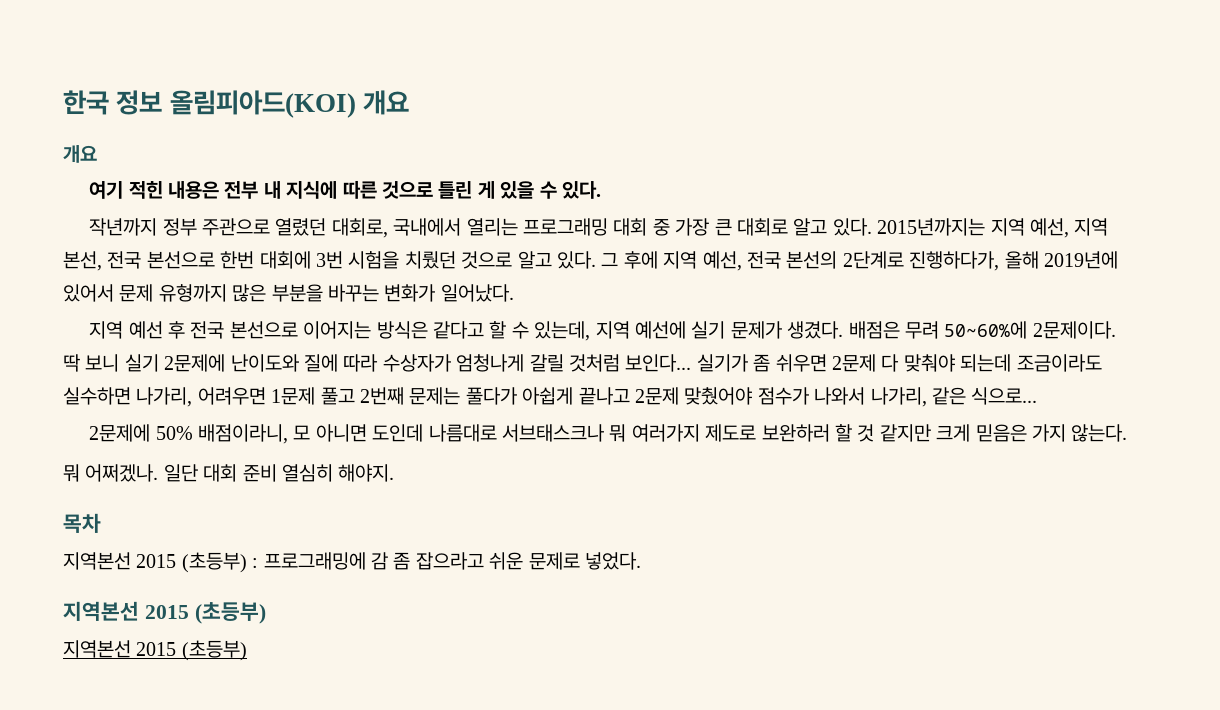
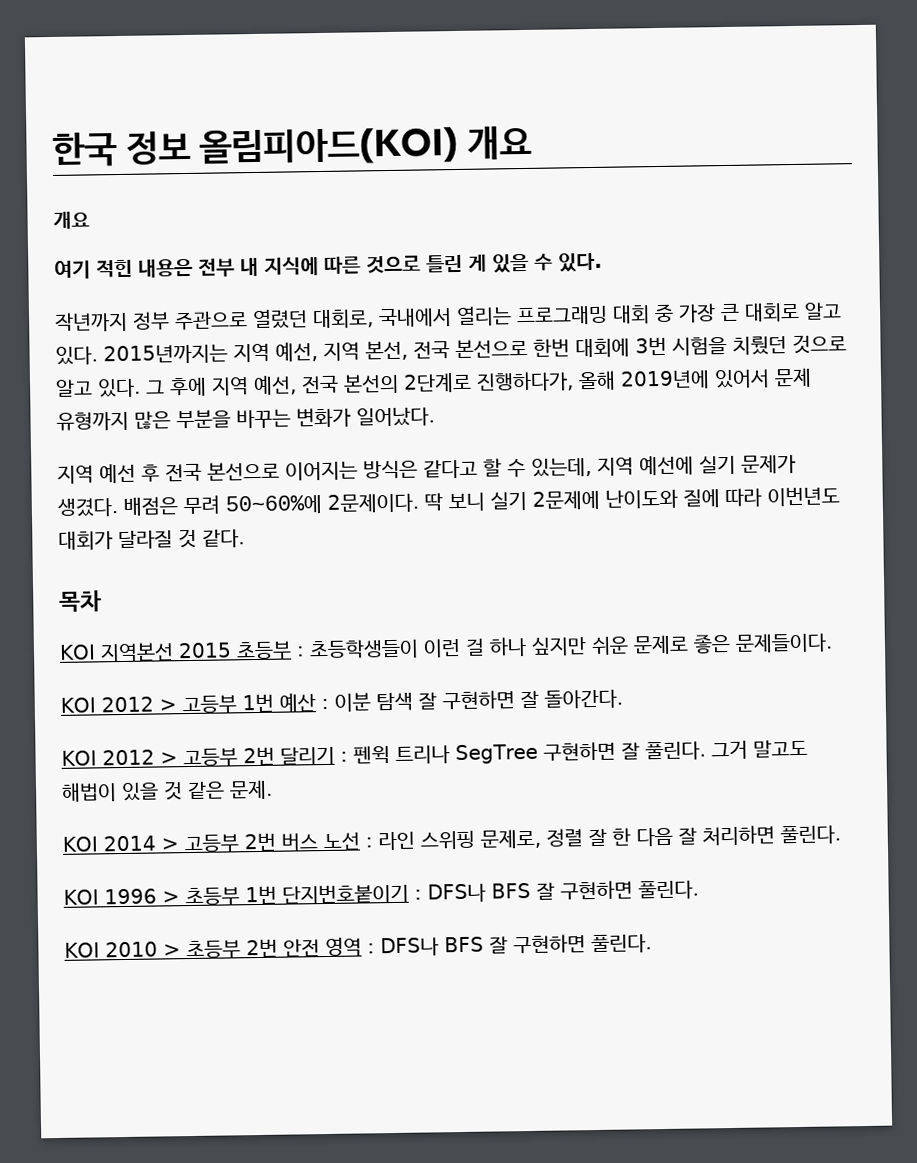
[382,354,1102,372] [63,387,1038,407] [89,424,1128,444] [63,464,395,482] 수상자가 엄청나게 갈릴 것처럼 보인다... 실기가 좀 쉬우면 2문제 다 맞춰야 되는데 조금이라도 실수하면 나가리, 어려우면 1문제 풀고 2번째 문제는 풀다가 아쉽게 끝나고 2문제 맞췄어야 점수가 나와서 나가리, 같은 식으로... // 2문제에 50% 배점이라니, 모 아니면 도인데 나름대로 서브태스크나 뭐 여러가지 제도로 보완하러 할 것 같지만 크게 믿음은 가지 않는다. // 뭐 어쩌겠나. 일단 대회 준비 열심히 해야지. -> [767,486,840,507] [58,528,245,551] 이번년도 대회가 달라질 것 같다.
[63,552,641,573] [63,601,266,624] [63,640,247,661] 지역본선 2015 (초등부) : 프로그래밍에 감 좀 잡으라고 쉬운 문제로 넣었다. // 지역본선 2015 (초등부) // 지역본선 2015 (초등부) -> [59,632,833,663] [60,689,623,715] [61,739,808,768] [61,779,273,802] [62,825,841,854] [63,880,699,907] [64,934,652,960] KOI 지역본선 2015 초등부 : 초등학생들이 이런 걸 하나 싶지만 쉬운 문제로 좋은 문제들이다. // KOI 2012 > 고등부 1번 예산 : 이분 탐색 잘 구현하면 잘 돌아간다. // KOI 2012 > 고등부 2번 달리기 : 펜윅 트리나 SegTree 구현하면 잘 풀린다. 그거 말고도 해법이 있을 것 같은 문제. // KOI 2014 > 고등부 2번 버스 노선 : 라인 스위핑 문제로, 정렬 잘 한 다음 잘 처리하면 풀린다. // KOI 1996 > 초등부 1번 단지번호붙이기 : DFS나 BFS 잘 구현하면 풀린다. // KOI 2010 > 초등부 2번 안전 영역 : DFS나 BFS 잘 구현하면 풀린다.

